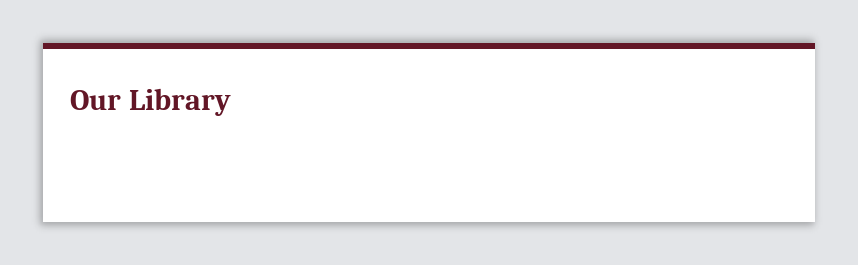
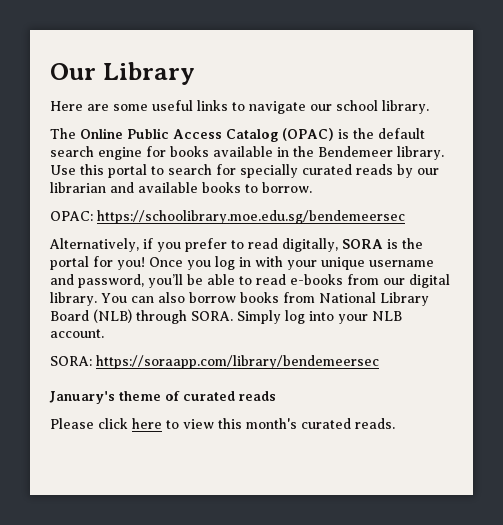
(232, 102) none -> [50,100,429,114] [50,128,425,142] [50,146,444,160] [50,164,439,178] [50,182,312,193] [50,210,405,224] [49,238,423,252] [50,256,434,270] [50,274,450,288] [50,292,429,306] [50,309,402,324] [50,329,104,338] [50,355,379,369] [49,391,276,404] [50,418,395,429] // Here are some useful links to navigate our school library. // The Online Public Access Catalog (OPAC) is the default search engine for books available in the Bendemeer library. Use this portal to search for specially curated reads by our librarian and available books to borrow. // OPAC: https://schoolibrary.moe.edu.sg/bendemeersec // Alternatively, if you prefer to read digitally, SORA is the portal for you! Once you log in with your unique username and password, you’ll be able to read e-books from our digital library. You can also borrow books from National Library Board (NLB) through SORA. Simply log into your NLB account. // SORA: https://soraapp.com/library/bendemeersec // January's theme of curated reads // Please click here to view this month's curated reads.

